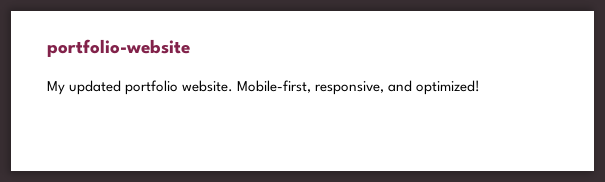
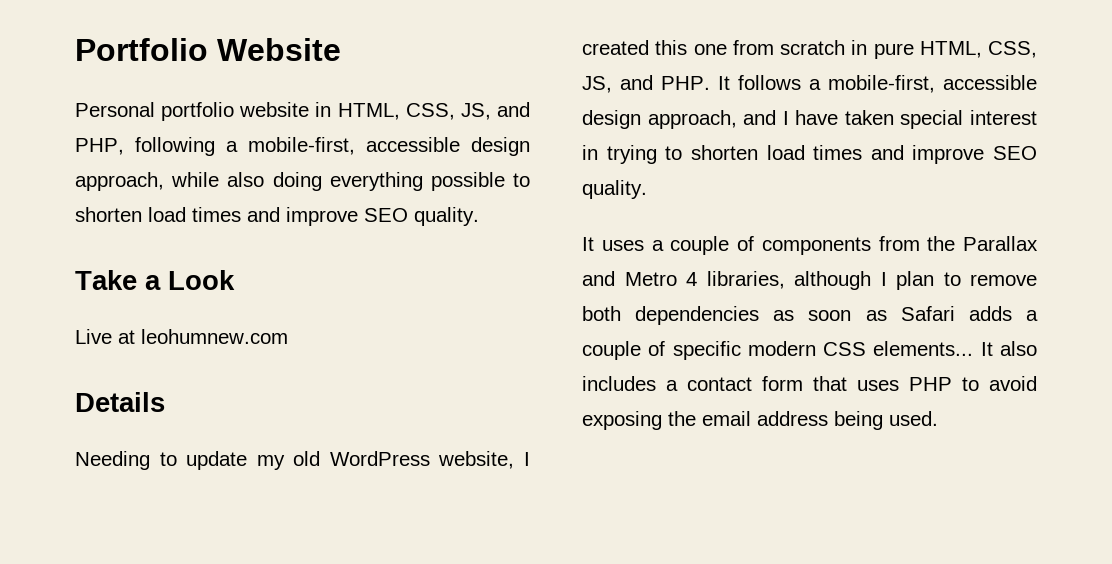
[47,39,190,57] [47,80,481,95] portfolio-website // My updated portfolio website. Mobile-first, responsive, and optimized! -> [75,38,341,61] [75,102,531,121] [75,137,530,156] [75,172,530,191] [75,207,479,226] [75,270,235,290] [75,329,288,344] [75,392,165,412] [75,451,530,470] [582,40,1037,59] [582,75,1037,93] [582,110,1037,129] [582,145,1037,164] [582,180,647,199] [582,236,1038,255] [582,271,1037,290] [582,306,1038,325] [582,341,1037,360] [582,376,1037,391] [582,411,938,430] Portfolio Website // Personal portfolio website in HTML, CSS, JS, and PHP, following a mobile-first, accessible design approach, while also doing everything possible to shorten load times and improve SEO quality. // Take a Look // Live at leohumnew.com // Details // Needing to update my old WordPress website, I created this one from scratch in pure HTML, CSS, JS, and PHP. It follows a mobile-first, accessible design approach, and I have taken special interest in trying to shorten load times and improve SEO quality. // It uses a couple of components from the Parallax and Metro 4 libraries, although I plan to remove both dependencies as soon as Safari adds a couple of specific modern CSS elements... It also includes a contact form that uses PHP to avoid exposing the email address being used.

